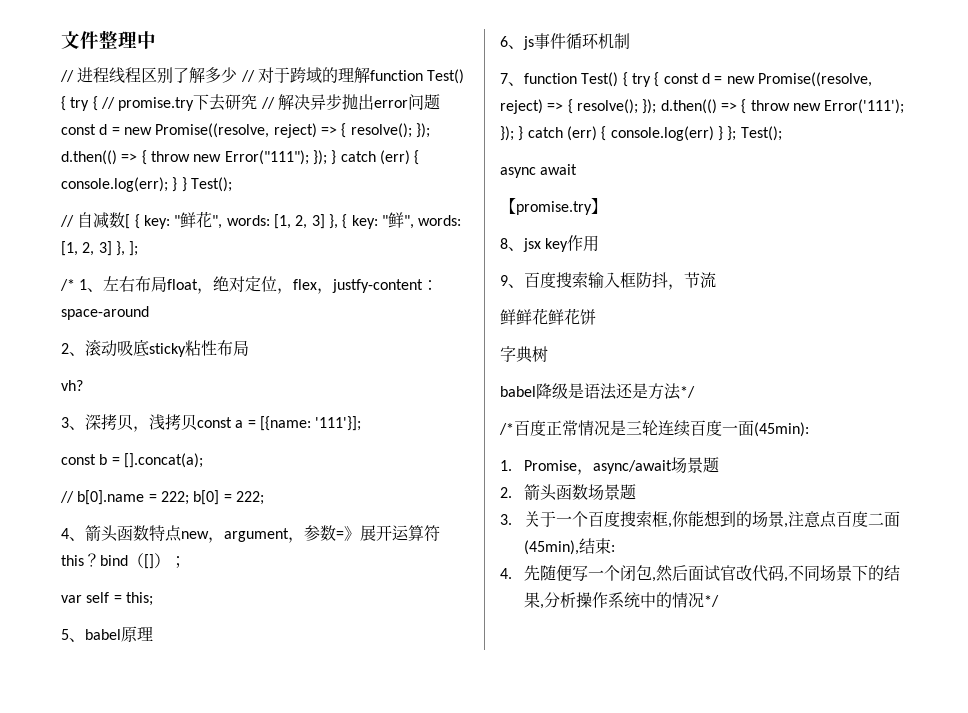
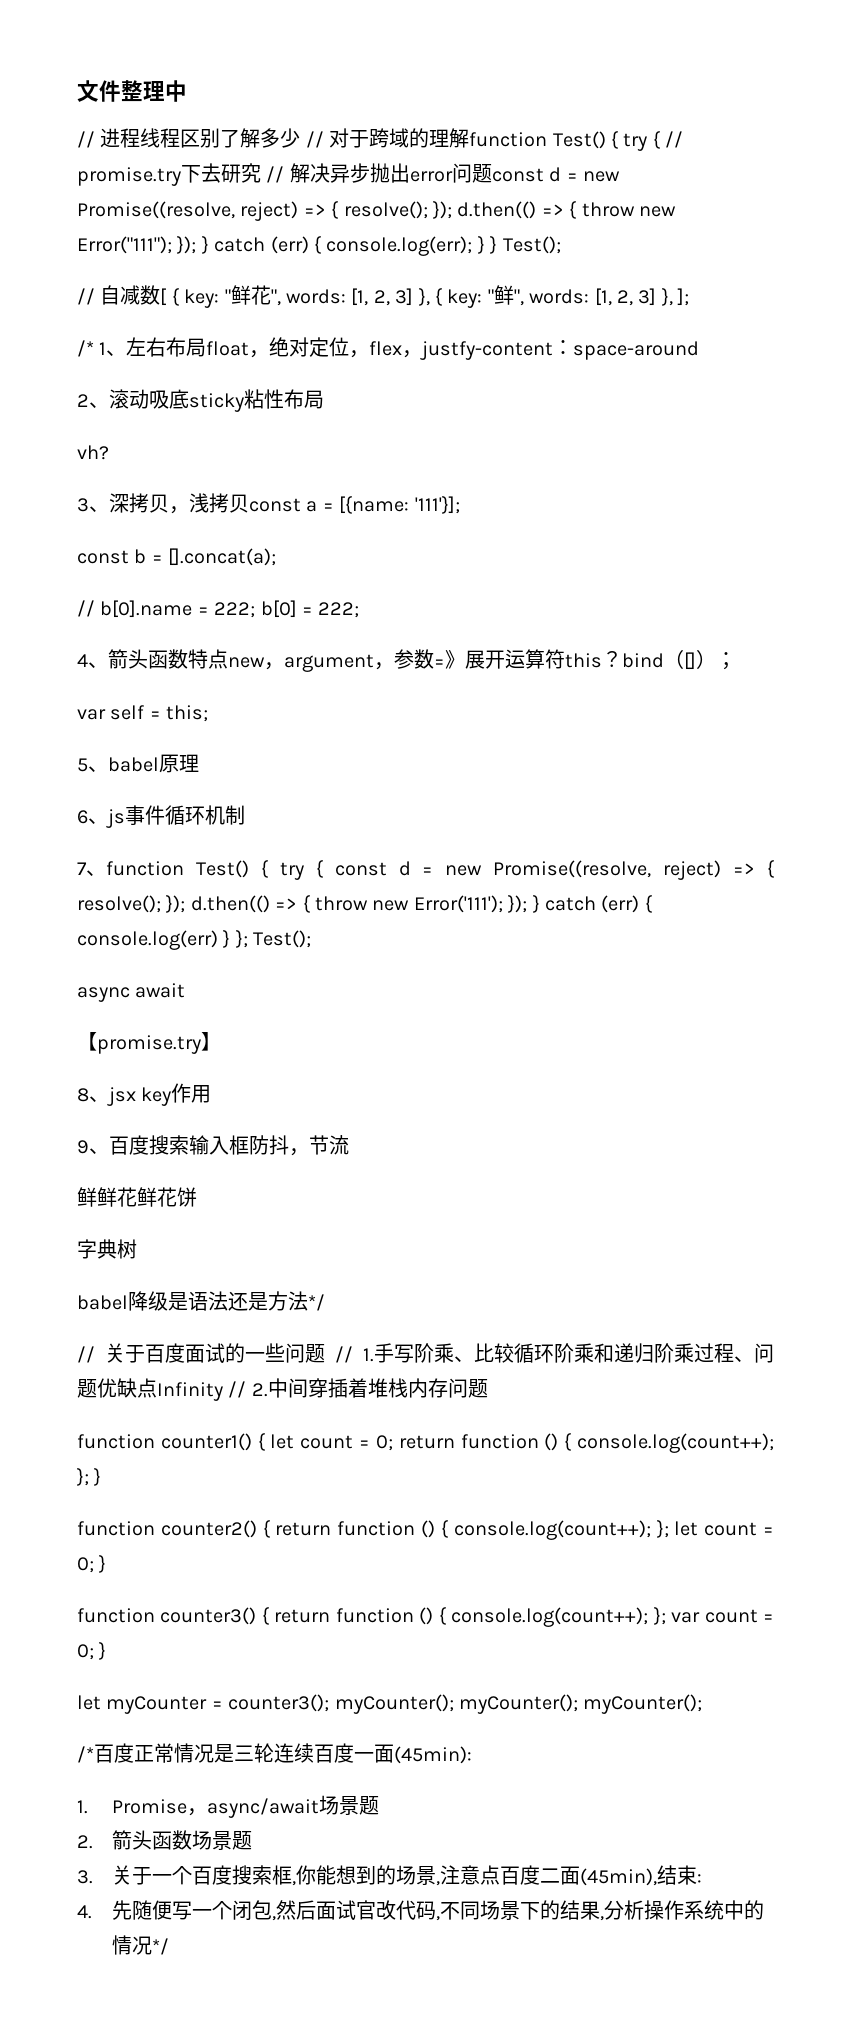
(695, 392) none -> [77,1343,774,1363] [77,1378,488,1401] [77,1433,774,1453] [77,1468,102,1486] [77,1520,775,1540] [77,1555,107,1573] [77,1607,775,1627] [77,1642,107,1660] [77,1694,703,1714] // // 关于百度面试的一些问题 // 1.手写阶乘、比较循环阶乘和递归阶乘过程、问题优缺点Infinity // 2.中间穿插着堆栈内存问题 // function counter1() { let count = 0; return function () { console.log(count++); }; } // function counter2() { return function () { console.log(count++); }; let count = 0; } // function counter3() { return function () { console.log(count++); }; var count = 0; } // let myCounter = counter3(); myCounter(); myCounter(); myCounter();

